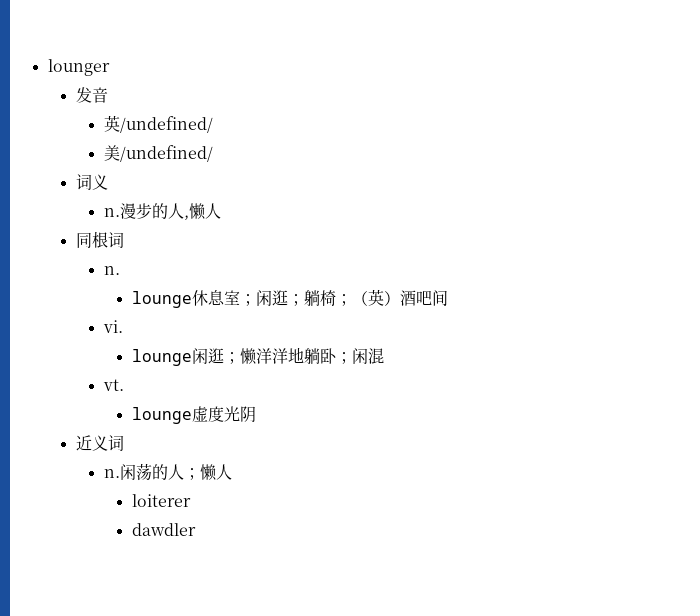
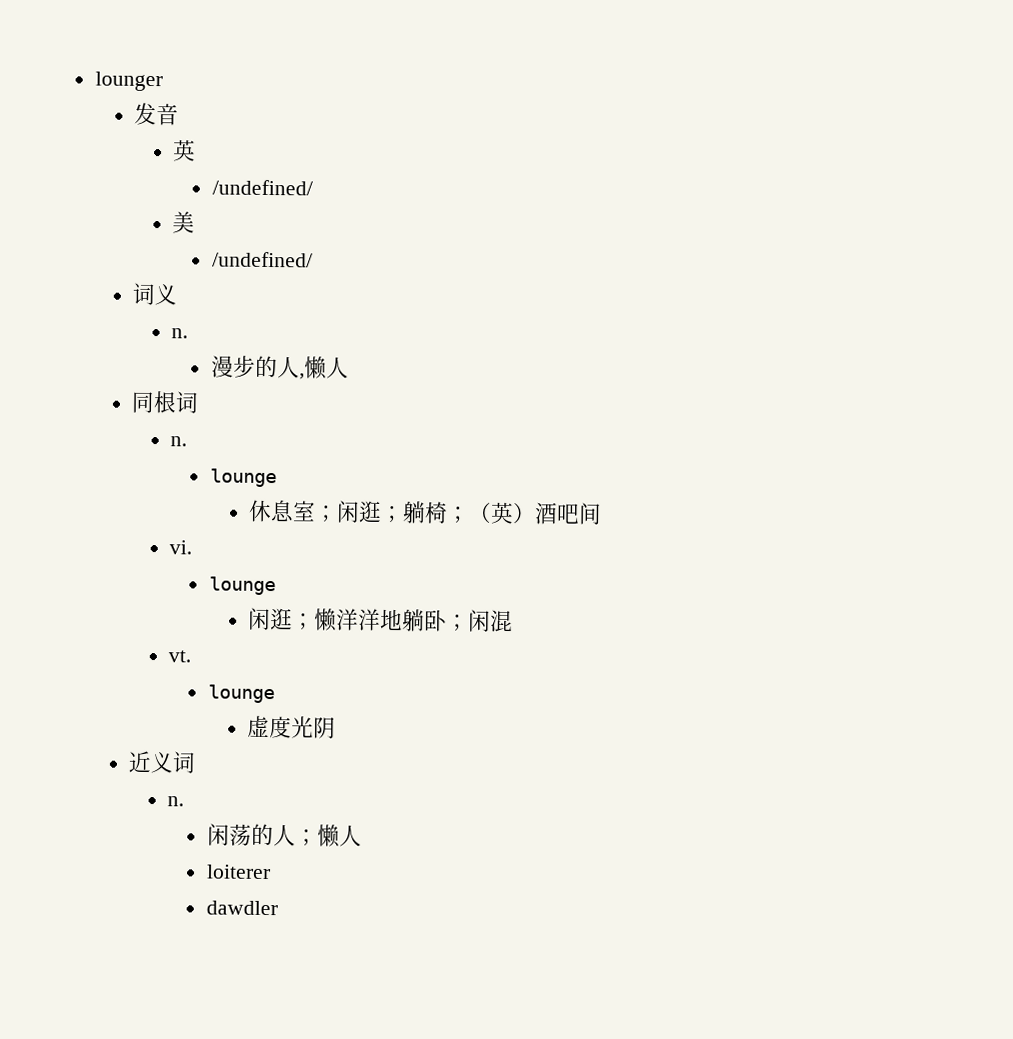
(120, 123) none -> (197, 150) //
(120, 153) none -> (196, 222) //
(120, 212) none -> (189, 333) //
(192, 299) none -> (277, 478) //
(192, 357) none -> (276, 586) //
(192, 415) none -> (275, 694) //
(120, 473) none -> (185, 801) //

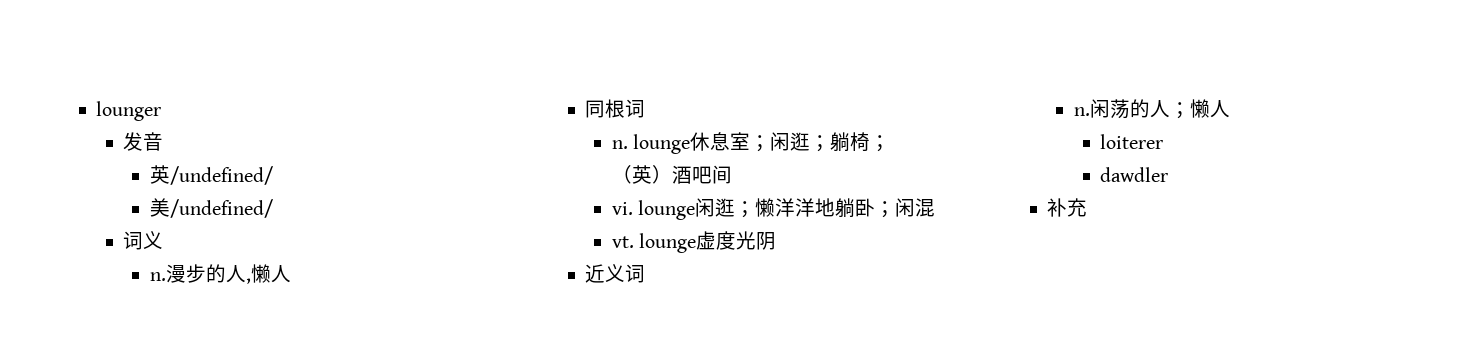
(197, 150) // -> (170, 174) none
(196, 222) // -> (170, 207) none
(189, 333) // -> (166, 276) none
[209,468,277,488] // lounge // -> [632,134,690,154] lounge
[208,576,276,596] // lounge // -> [637,200,695,220] lounge
[207,684,275,704] // lounge // -> [638,233,696,253] lounge
(185, 801) // -> (1090, 111) none
(278, 908) none -> [1047,198,1088,217] // 补充

